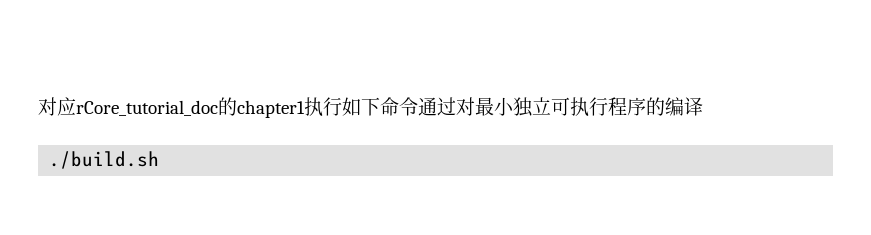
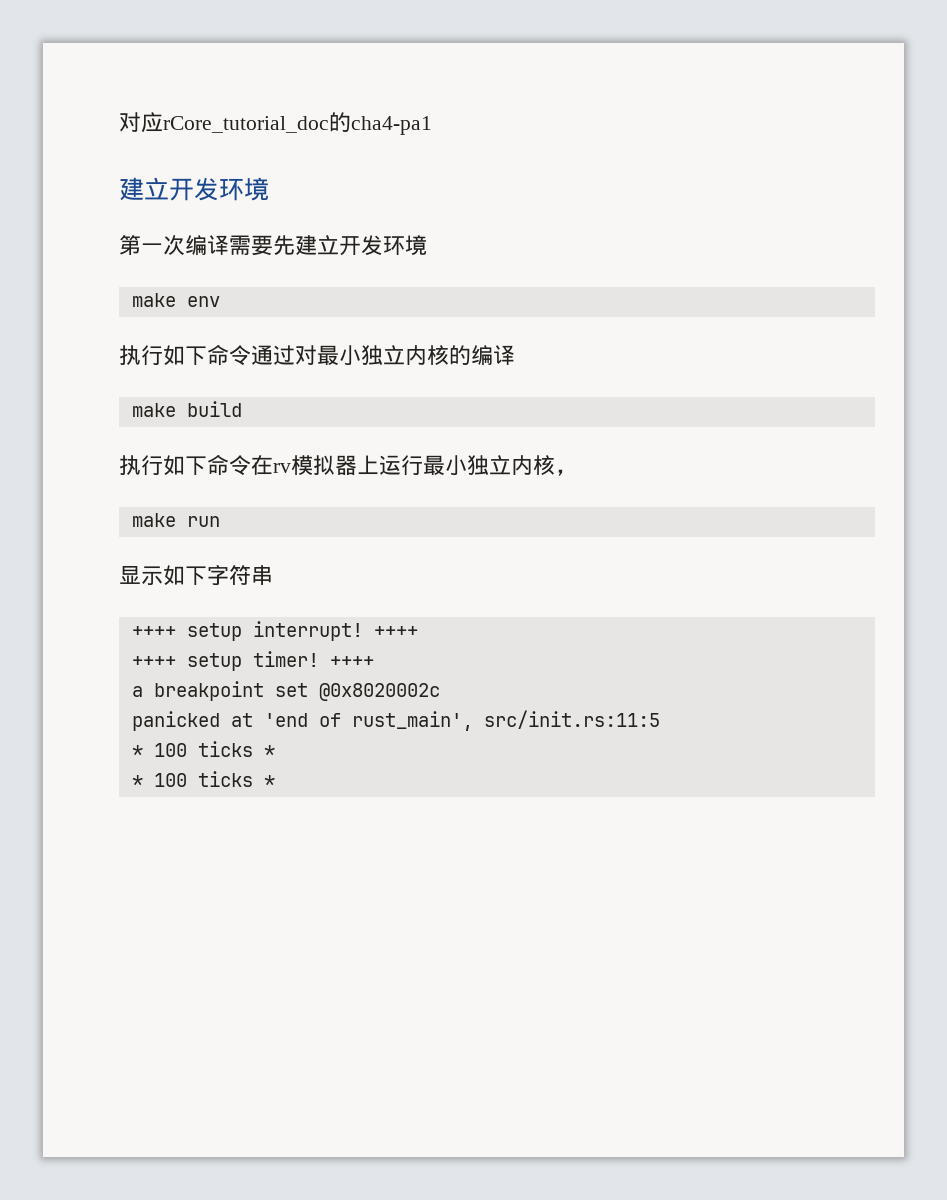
[237,100,305,118] chapter1 -> [351,116,432,135] [119,177,269,201] [119,235,427,256] [131,293,220,307] cha4-pa1 // 建立开发环境 // 第一次编译需要先建立开发环境 // make env //
[551,97,646,117] 可执行程序 -> [405,345,449,365] 内核
[49,151,160,169] ./build.sh -> [131,401,242,417] [119,454,577,476] [131,513,220,527] [119,565,273,586] [131,621,418,641] [131,651,374,671] [131,681,440,701] [131,710,660,731] [131,741,275,757] [131,771,275,787] make build // 执行如下命令在rv模拟器上运行最小独立内核， // make run // 显示如下字符串 // ++++ setup interrupt! ++++ // ++++ setup timer! ++++ // a breakpoint set @0x8020002c // panicked at 'end of rust_main', src/init.rs:11:5 // * 100 ticks * // * 100 ticks *

